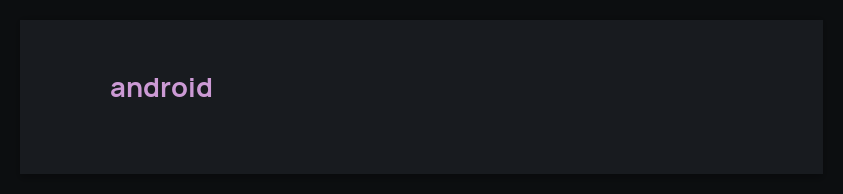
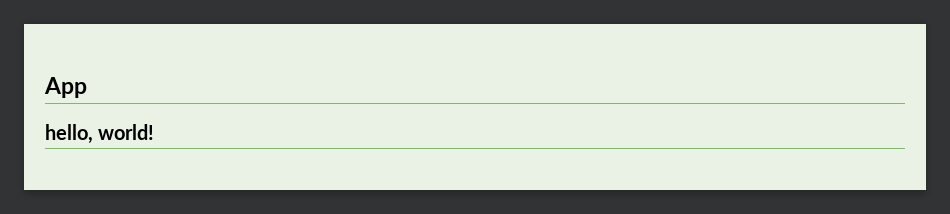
[110,78,213,97] android -> [44,77,87,98] [45,124,155,144] App // hello, world!

